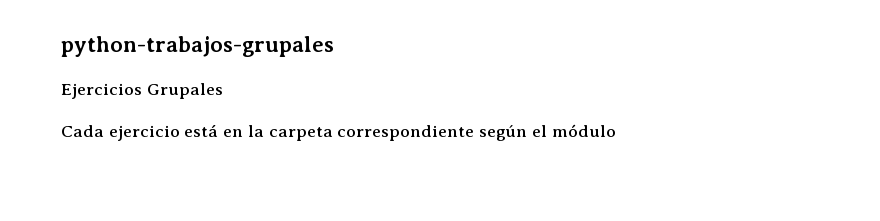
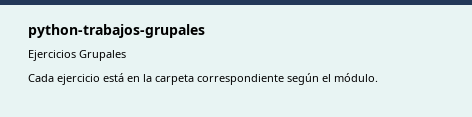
[551,124,616,137] módulo -> [334,73,378,82] módulo.

